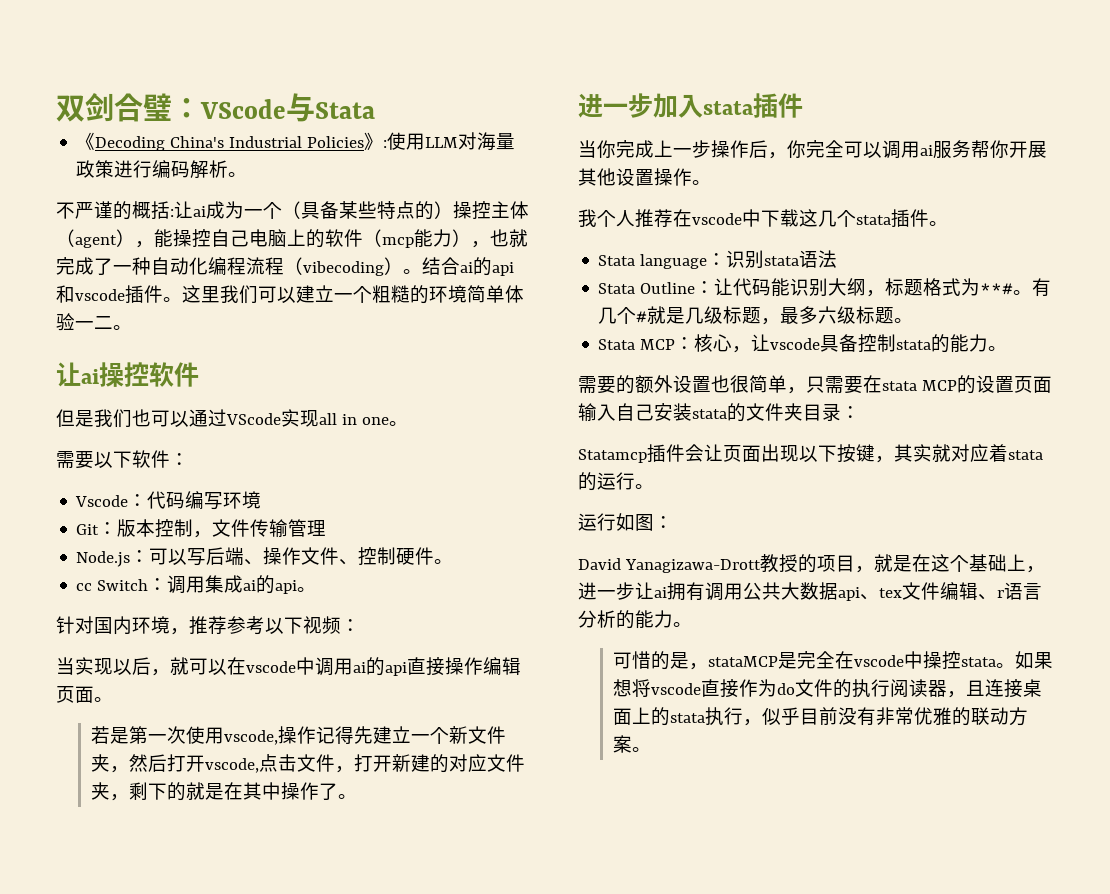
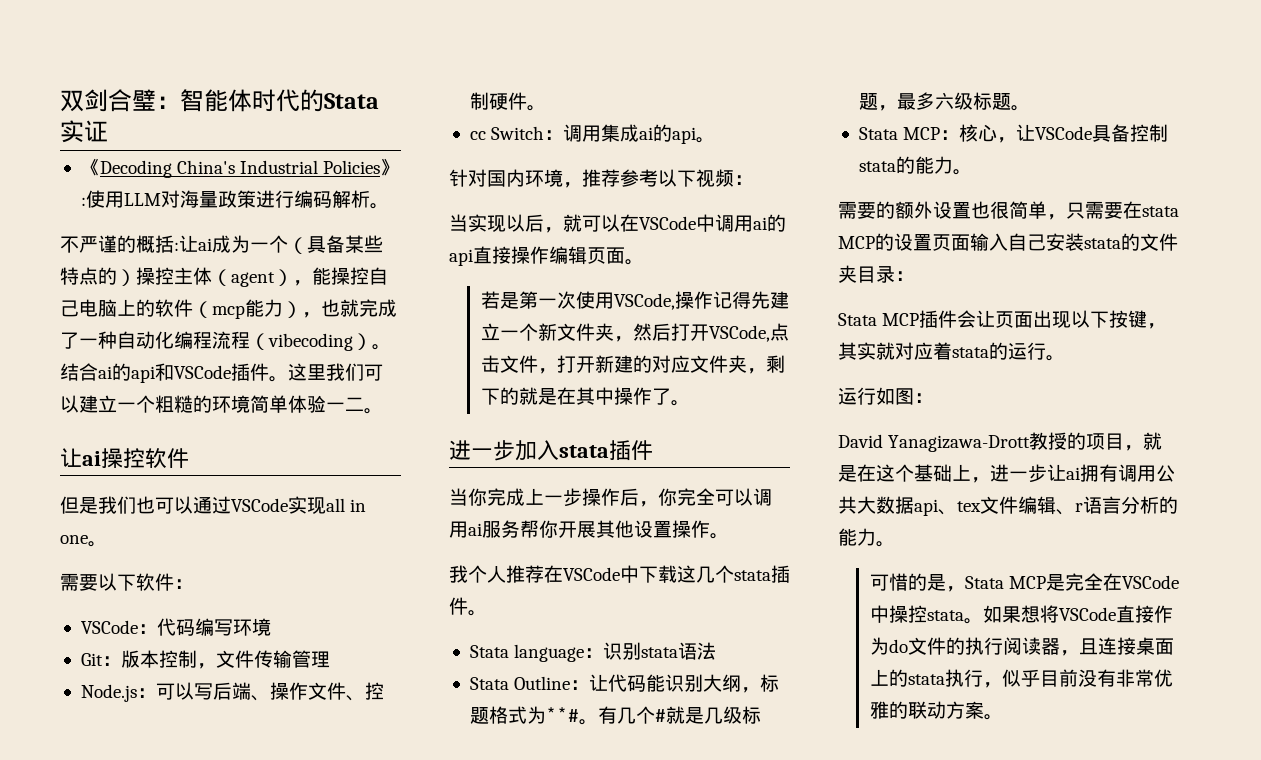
[200,93,375,122] VScode与Stata -> [180,89,379,112] [60,120,108,143] 智能体时代的Stata实证
[75,289,125,301] vscode -> [174,365,231,379] VSCode
[226,413,281,425] VScode -> [231,498,288,512] VSCode
[75,495,129,507] Vscode -> [80,620,138,634] VSCode
[246,661,296,673] vscode -> [639,216,696,230] VSCode
[223,730,278,745] vscode, -> [613,293,675,310] VSCode,
[204,758,259,773] vscode, -> [708,325,770,342] VSCode,
[692,213,742,225] vscode -> [563,567,620,581] VSCode
[770,338,821,350] vscode -> [1035,126,1093,140] VSCode
[578,449,647,463] Statamcp -> [838,313,920,326] Stata MCP
[707,656,778,667] stataMCP -> [964,576,1046,589] Stata MCP
[853,655,904,667] vscode -> [1121,575,1179,589] VSCode
[650,683,701,695] vscode -> [1058,607,1116,621] VSCode

